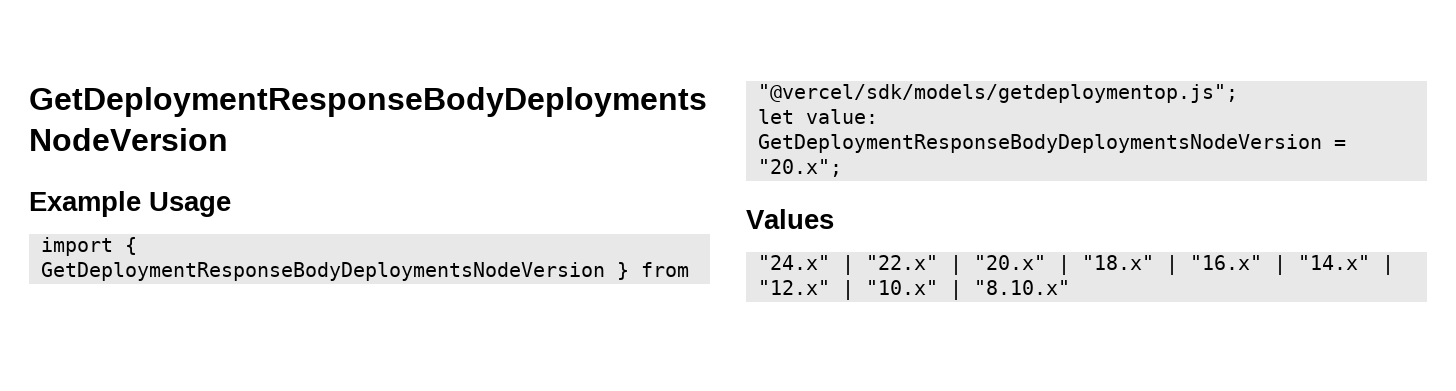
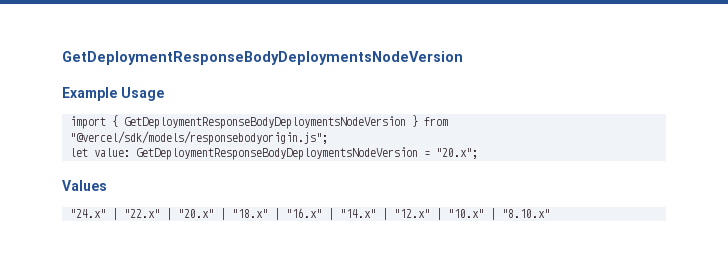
[758,84,1239,103] "@vercel/sdk/models/getdeploymentop.js"; -> [69,131,328,145] "@vercel/sdk/models/responsebodyorigin.js";

